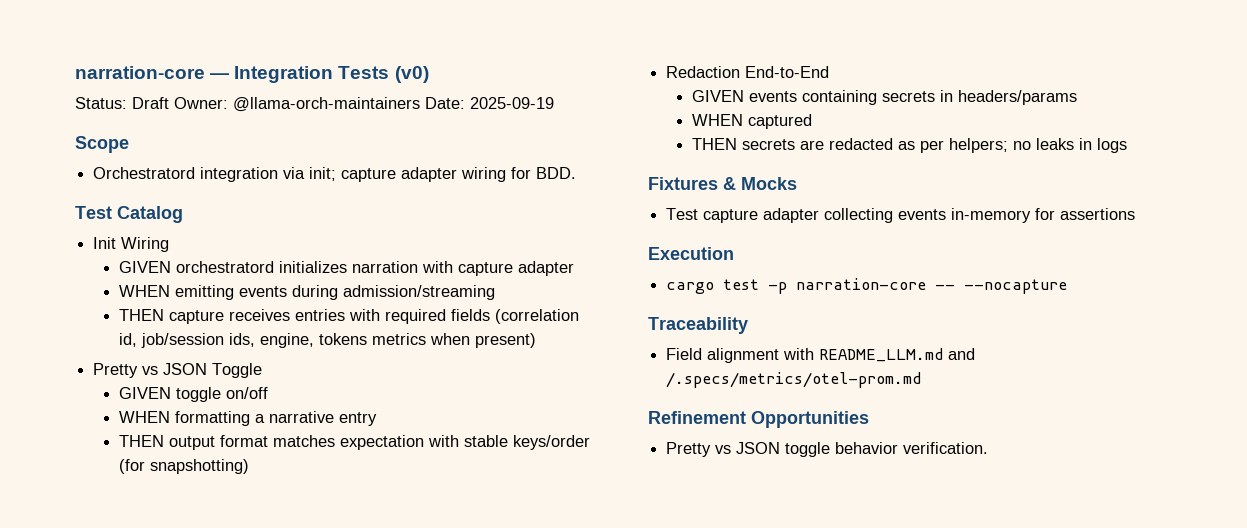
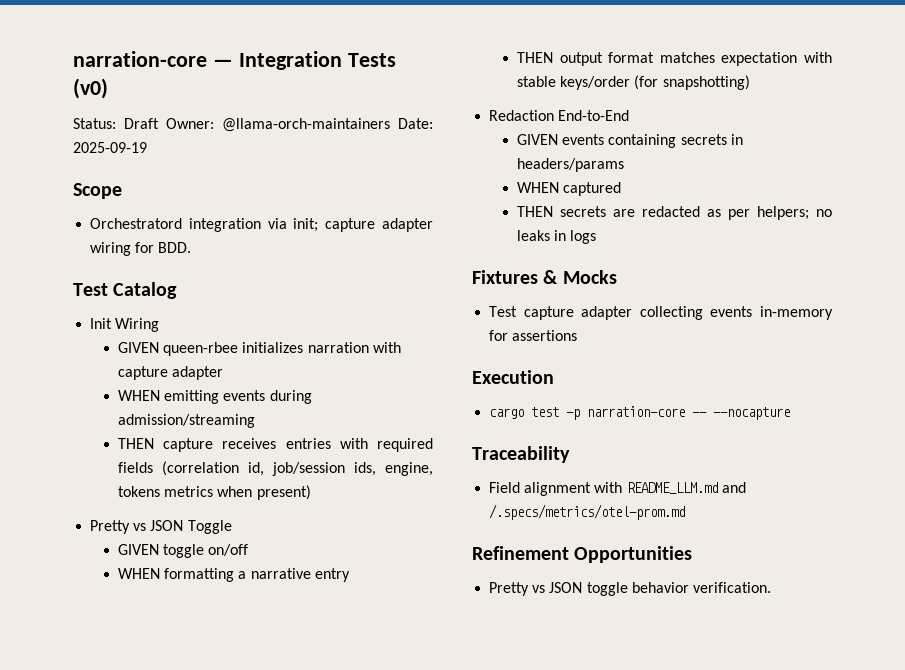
[175,261,274,273] orchestratord -> [163,342,239,356] queen-rbee

